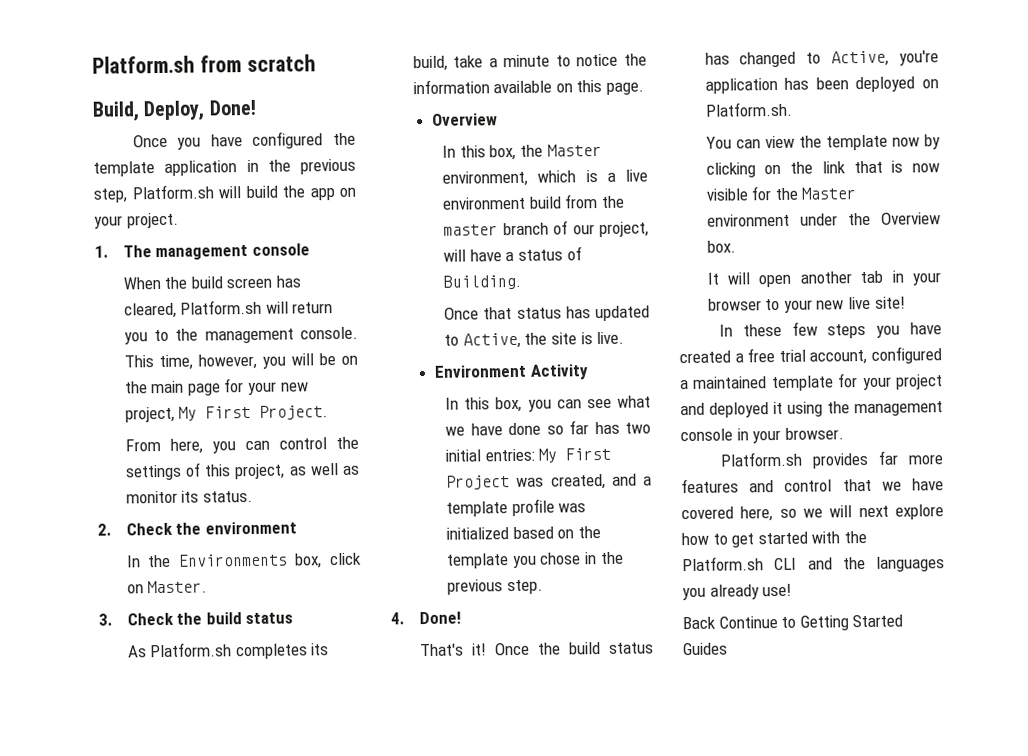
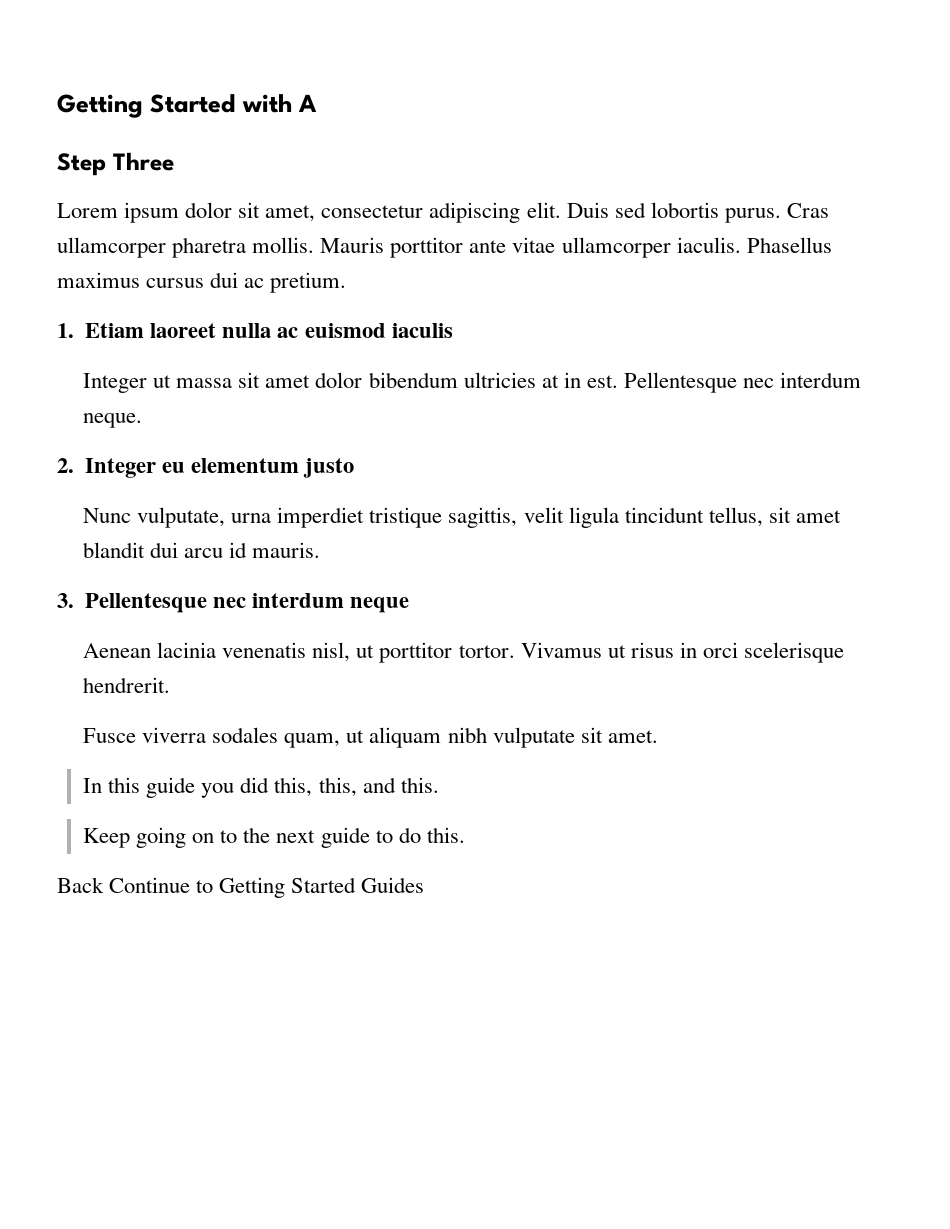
[92,54,316,74] [92,99,256,122] [132,131,356,150] [93,158,356,177] [93,184,356,203] [94,212,179,229] [94,243,310,261] [122,275,301,290] [123,299,334,319] [123,326,358,345] [123,353,358,371] [124,378,309,396] [124,405,329,423] [124,436,359,454] [124,462,360,481] [125,490,253,504] [97,521,297,536] [125,552,362,569] [126,580,208,594] [98,612,294,626] [127,642,330,660] [412,53,647,72] [412,79,644,95] [431,113,499,126] [442,143,602,161] [442,169,648,187] [442,194,625,210] [443,220,649,238] [443,246,582,262] [443,274,522,290] [444,305,650,322] [444,331,625,349] [434,364,589,380] [445,395,651,413] [445,420,651,436] [445,447,612,463] [446,473,652,490] [446,498,587,517] [446,526,601,540] [446,551,624,569] [447,579,543,595] [390,611,461,625] [419,642,654,657] [704,50,939,68] [704,76,939,94] [704,101,793,117] [705,134,941,151] [705,160,940,178] [705,186,857,201] [706,212,941,227] [706,240,736,253] [706,270,941,288] [707,296,906,313] [718,321,942,339] [679,346,942,365] [680,373,943,392] [680,401,943,418] [680,427,844,444] [719,450,944,469] [681,478,944,494] [681,504,944,522] [681,531,867,548] [682,556,945,572] [682,583,793,601] Platform.sh from scratch // Build, Deploy, Done! // Once you have configured the template application in the previous step, Platform.sh will build the app on your project. // 1. The management console // When the build screen has cleared, Platform.sh will return you to the management console. This time, however, you will be on the main page for your new project, My First Project. // From here, you can control the settings of this project, as well as monitor its status. // 2. Check the environment // In the Environments box, click on Master. // 3. Check the build status // As Platform.sh completes its build, take a minute to notice the information available on this page. // Overview // In this box, the Master environment, which is a live environment build from the master branch of our project, will have a status of Building. // Once that status has updated to Active, the site is live. // Environment Activity // In this box, you can see what we have done so far has two initial entries: My First Project was created, and a template profile was initialized based on the template you chose in the previous step. // 4. Done! // That's it! Once the build status has changed to Active, you're application has been deployed on Platform.sh. // You can view the template now by clicking on the link that is now visible for the Master environment under the Overview box. // It will open another tab in your browser to your new live site! // In these few steps you have created a free trial account, configured a maintained template for your project and deployed it using the management console in your browser. // Platform.sh provides far more features and control that we have covered here, so we will next explore how to get started with the Platform.sh CLI and the languages you already use! -> [57,94,318,118] [57,152,174,176] [57,202,829,223] [57,237,832,258] [57,272,347,293] [57,323,453,338] [83,372,862,393] [83,413,143,428] [57,458,355,478] [83,507,841,528] [83,542,321,558] [57,593,410,613] [83,642,845,663] [83,677,171,693] [83,727,658,748] [83,777,439,798] [83,827,465,848] Getting Started with A // Step Three // Lorem ipsum dolor sit amet, consectetur adipiscing elit. Duis sed lobortis purus. Cras ullamcorper pharetra mollis. Mauris porttitor ante vitae ullamcorper iaculis. Phasellus maximus cursus dui ac pretium. // 1. Etiam laoreet nulla ac euismod iaculis // Integer ut massa sit amet dolor bibendum ultricies at in est. Pellentesque nec interdum neque. // 2. Integer eu elementum justo // Nunc vulputate, urna imperdiet tristique sagittis, velit ligula tincidunt tellus, sit amet blandit dui arcu id mauris. // 3. Pellentesque nec interdum neque // Aenean lacinia venenatis nisl, ut porttitor tortor. Vivamus ut risus in orci scelerisque hendrerit. // Fusce viverra sodales quam, ut aliquam nibh vulputate sit amet. // In this guide you did this, this, and this. // Keep going on to the next guide to do this.

